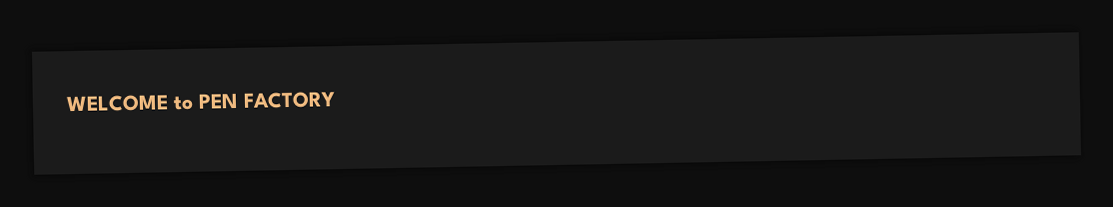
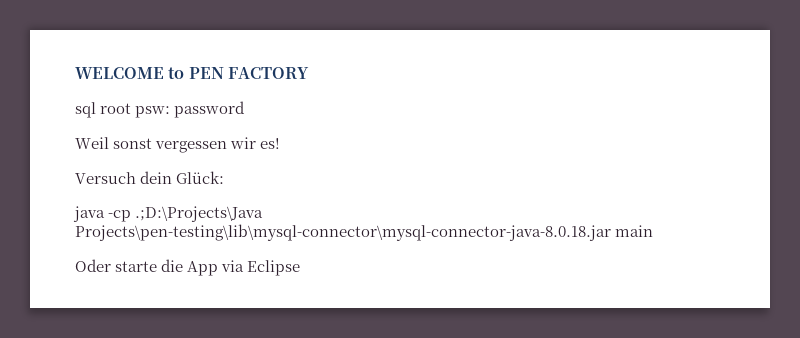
(336, 100) none -> [75,101,246,118] [75,137,281,153] [75,171,225,184] [73,206,264,222] [75,224,654,241] [75,259,301,276] // sql root psw: password // Weil sonst vergessen wir es! // Versuch dein Glück: // java -cp .;D:\Projects\Java Projects\pen-testing\lib\mysql-connector\mysql-connector-java-8.0.18.jar main // Oder starte die App via Eclipse

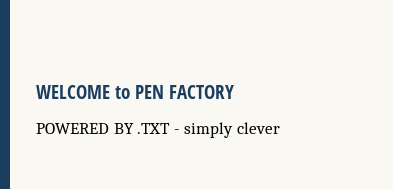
[75,101,246,118] [75,137,281,153] [75,171,225,184] [73,206,264,222] [75,224,654,241] [75,259,301,276] sql root psw: password // Weil sonst vergessen wir es! // Versuch dein Glück: // java -cp .;D:\Projects\Java Projects\pen-testing\lib\mysql-connector\mysql-connector-java-8.0.18.jar main // Oder starte die App via Eclipse -> [36,122,280,138] POWERED BY .TXT - simply clever

